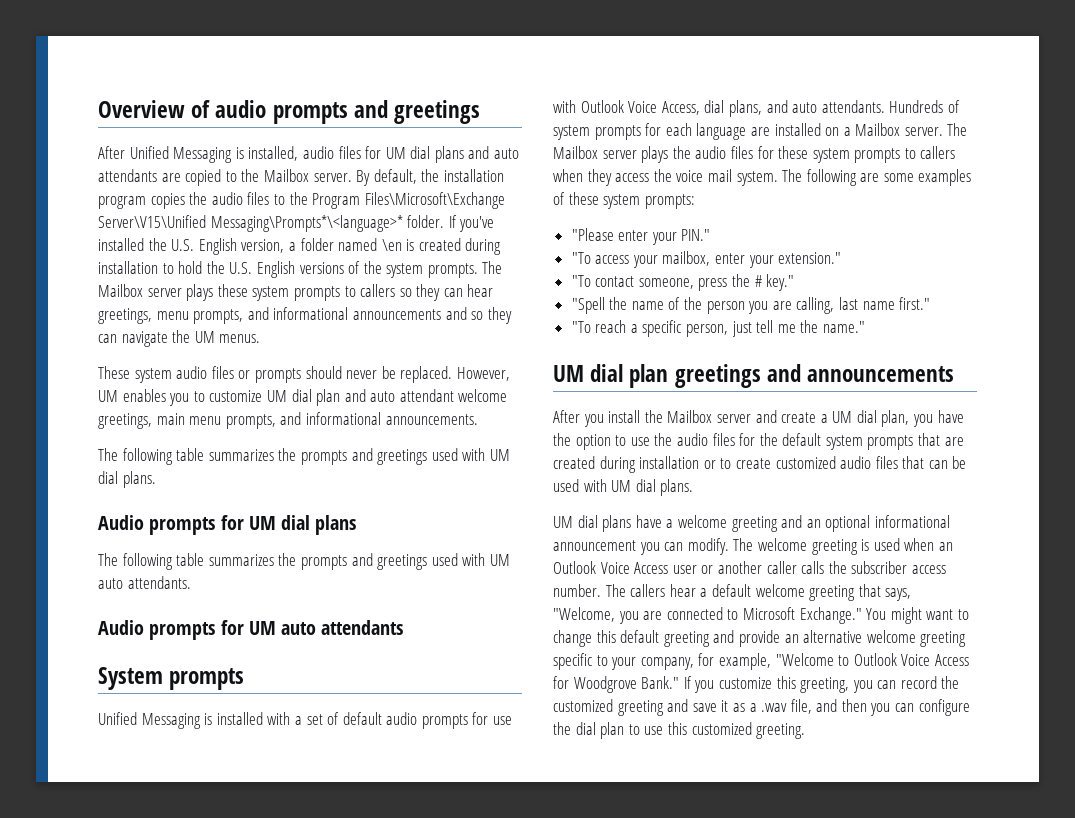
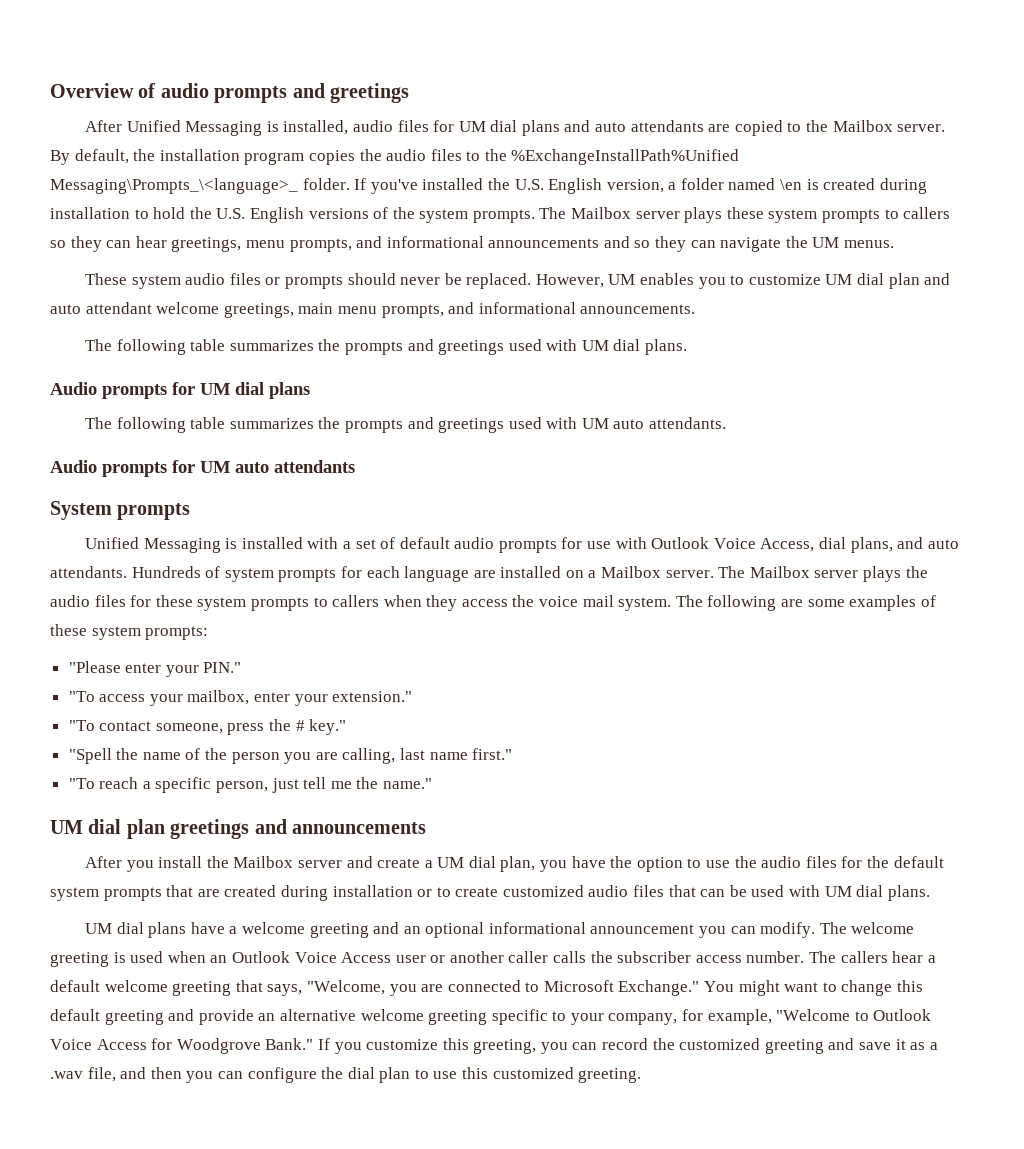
[312,192,505,209] [98,215,403,232] Program Files\Microsoft\Exchange Server\V15\Unified Messaging\Prompts*\<language>* -> [511,149,740,165] [50,178,298,194] %ExchangeInstallPath%Unified Messaging\Prompts_\<language>_

